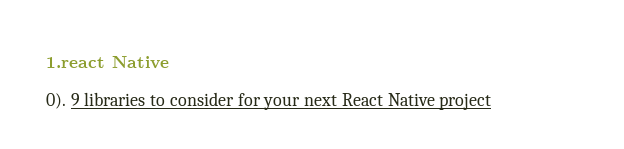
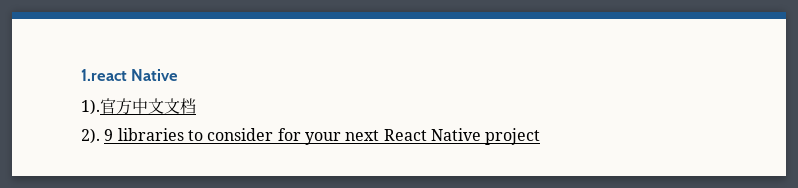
[46,93,66,109] 0). -> [81,98,196,115] [81,128,100,144] 1).官方中文文档 // 2).

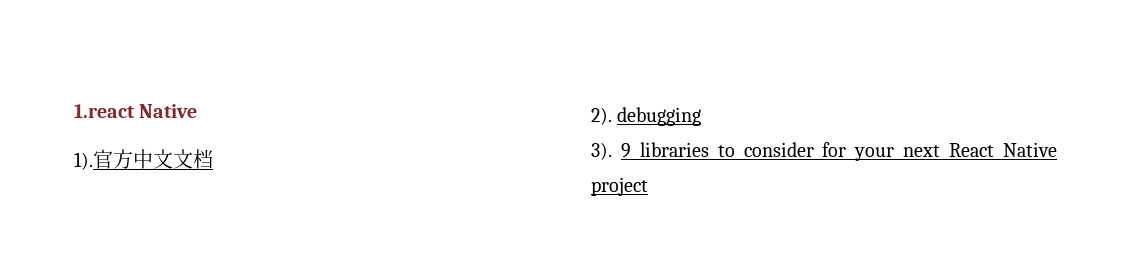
(100, 136) none -> [617,107,702,126] [591,142,612,160] debugging // 3).

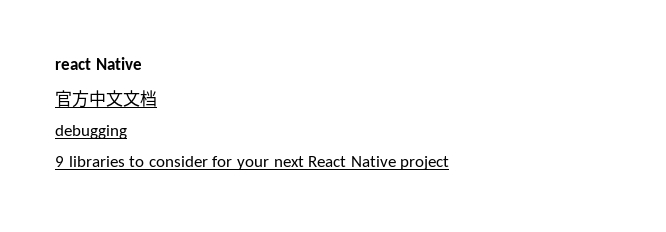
[74,104,135,118] 1.react -> [55,58,91,70] react
[74,152,93,170] 1). -> (142, 63) none
[591,107,612,125] 2). -> (157, 98) none
[591,142,612,160] 3). -> (127, 132) none

